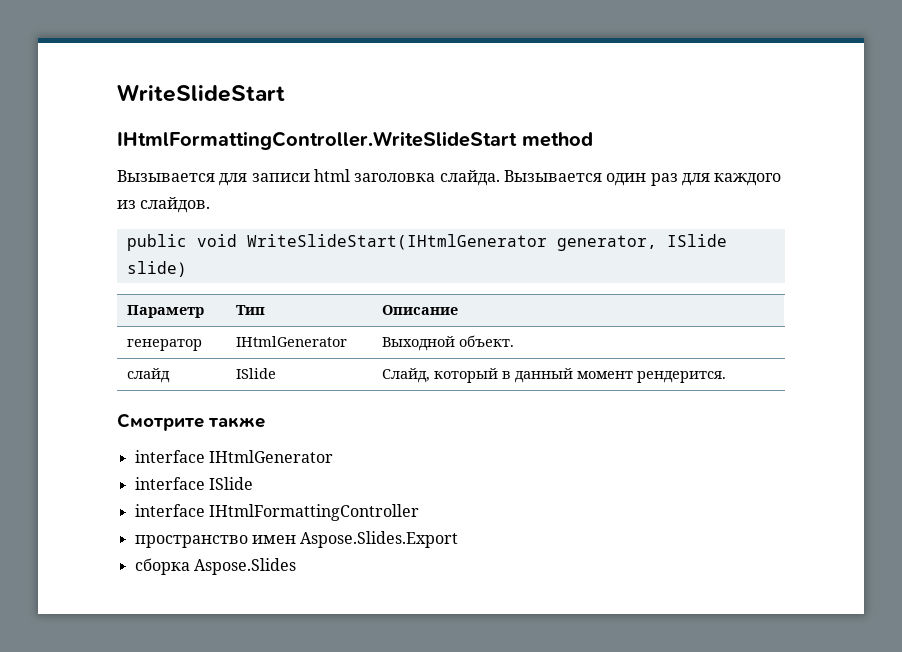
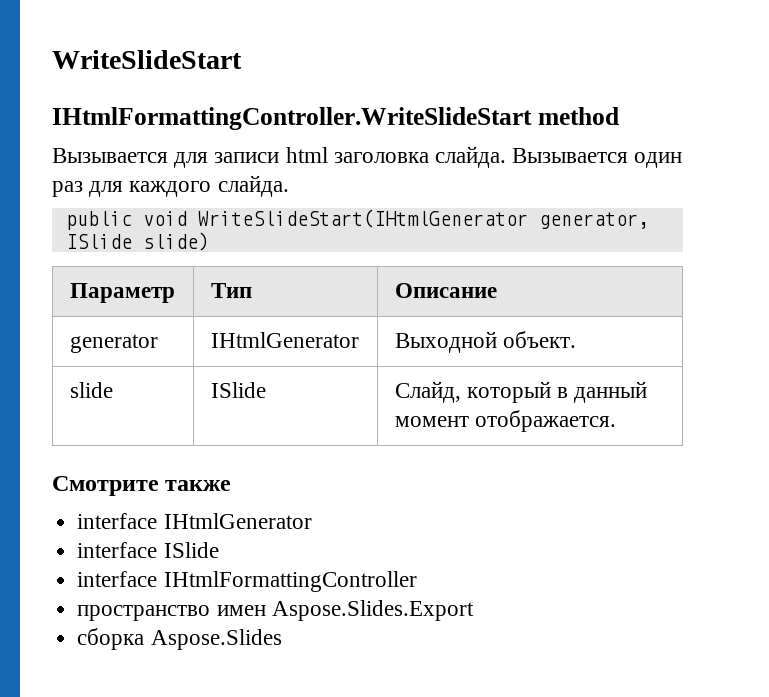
[117,197,211,213] из слайдов. -> [217,175,289,197] слайда.
[127,339,203,351] генератор -> [69,334,158,353] generator
[127,368,171,383] слайд -> [69,382,113,398] slide
[637,371,727,383] рендерится. -> [474,410,616,432] отображается.

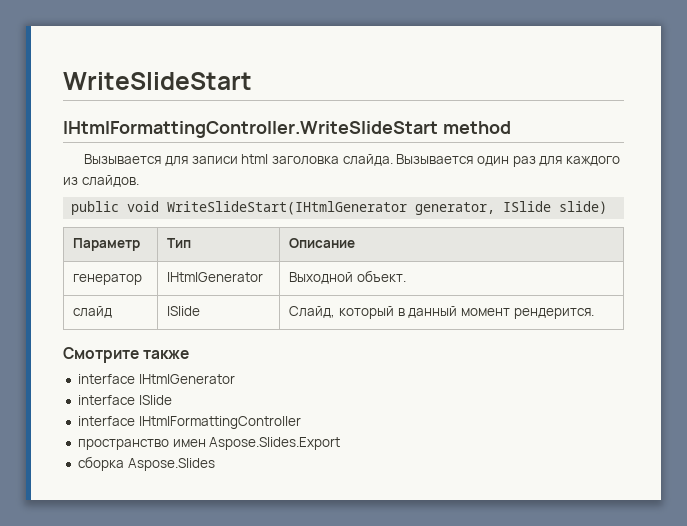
[217,175,289,197] слайда. -> [63,175,139,187] из слайдов.
[69,334,158,353] generator -> [73,274,143,285] генератор
[69,382,113,398] slide -> [73,306,113,318] слайд
[474,410,616,432] отображается. -> [513,308,594,319] рендерится.

